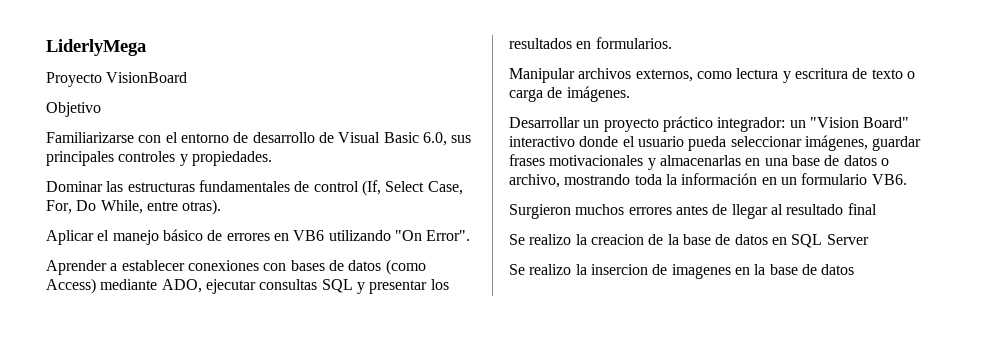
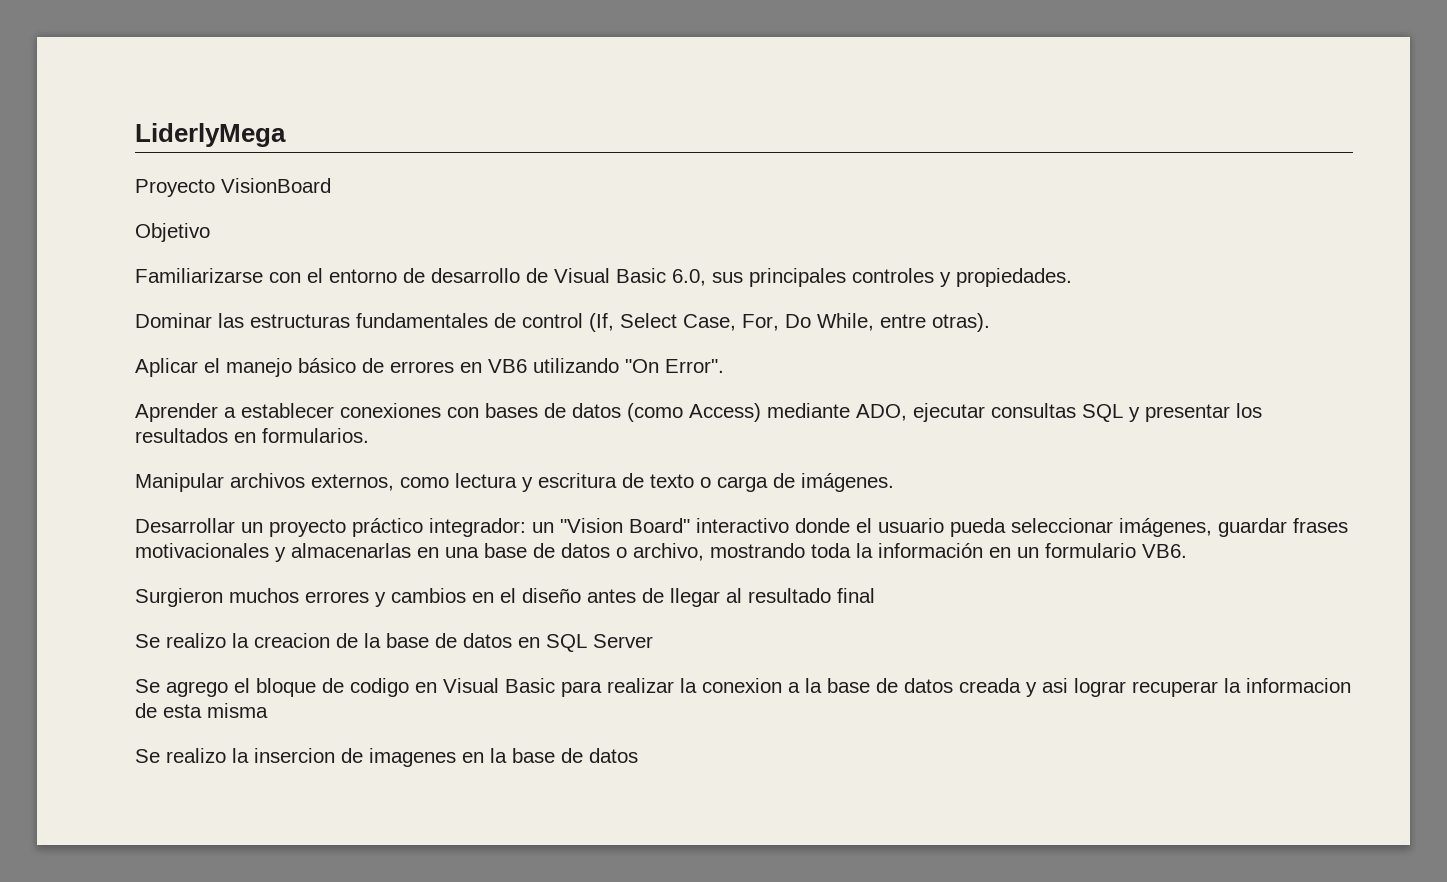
(672, 211) none -> [375,588,581,607] y cambios en el diseño
(869, 239) none -> [135,678,1351,697] [135,703,268,718] // Se agrego el bloque de codigo en Visual Basic para realizar la conexion a la base de datos creada y asi lograr recuperar la informacion de esta misma

